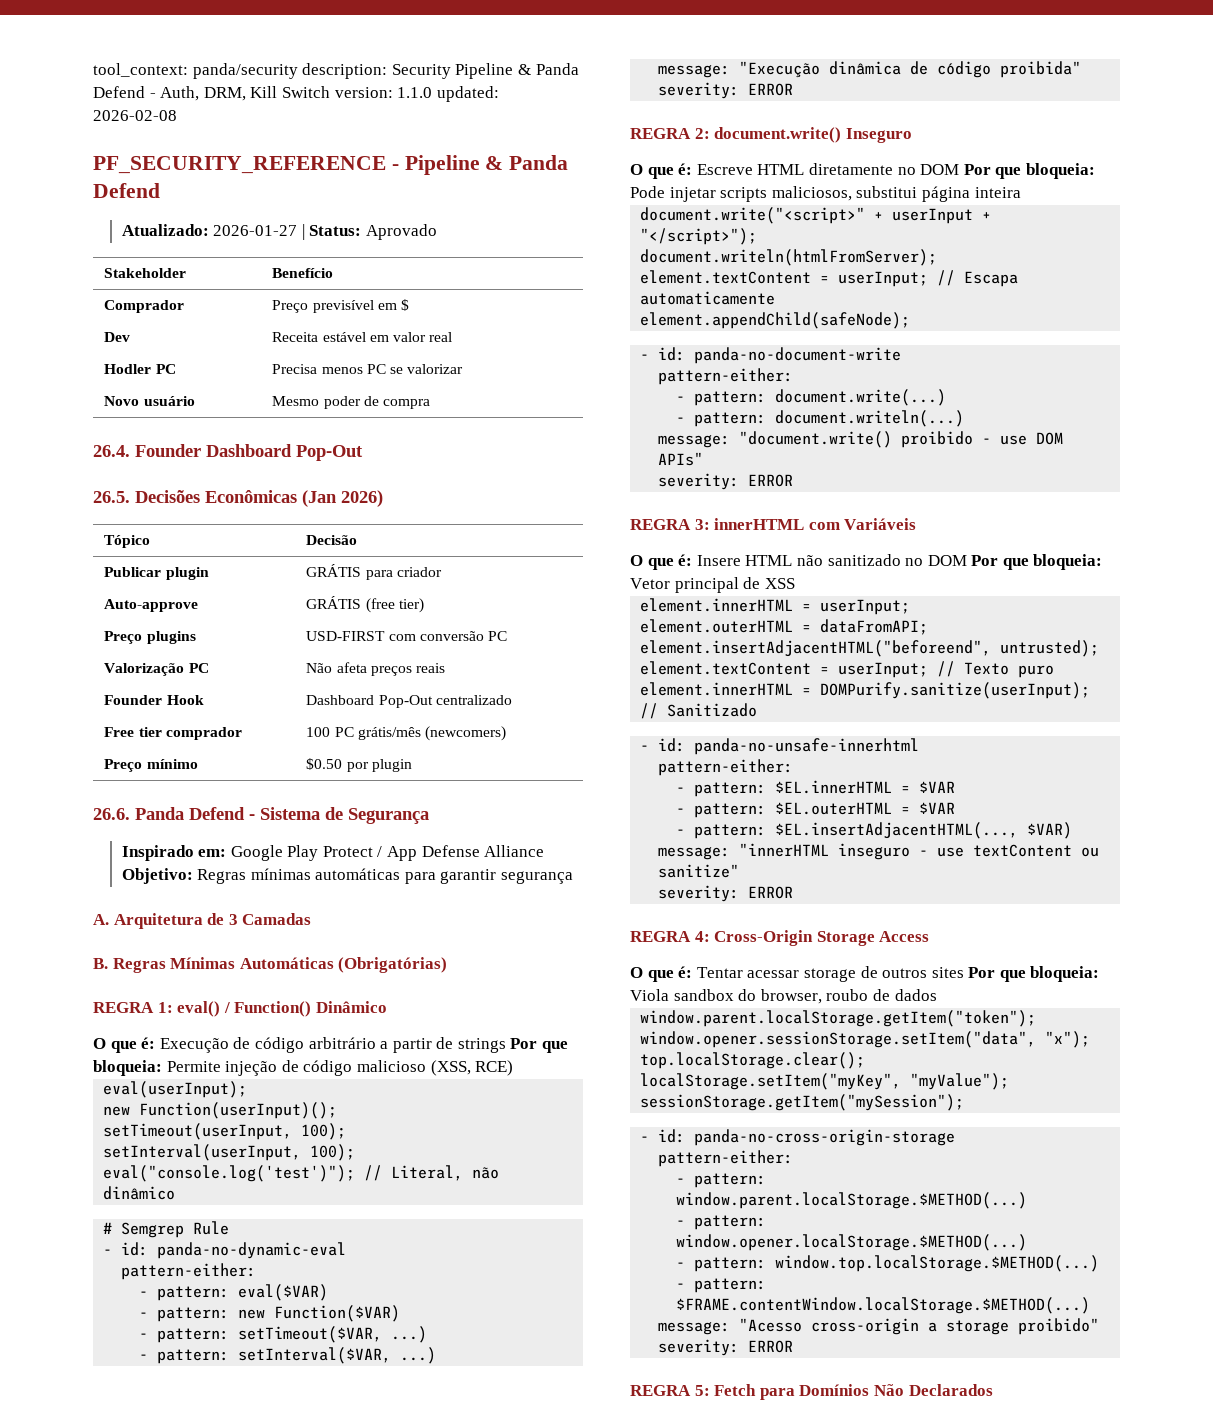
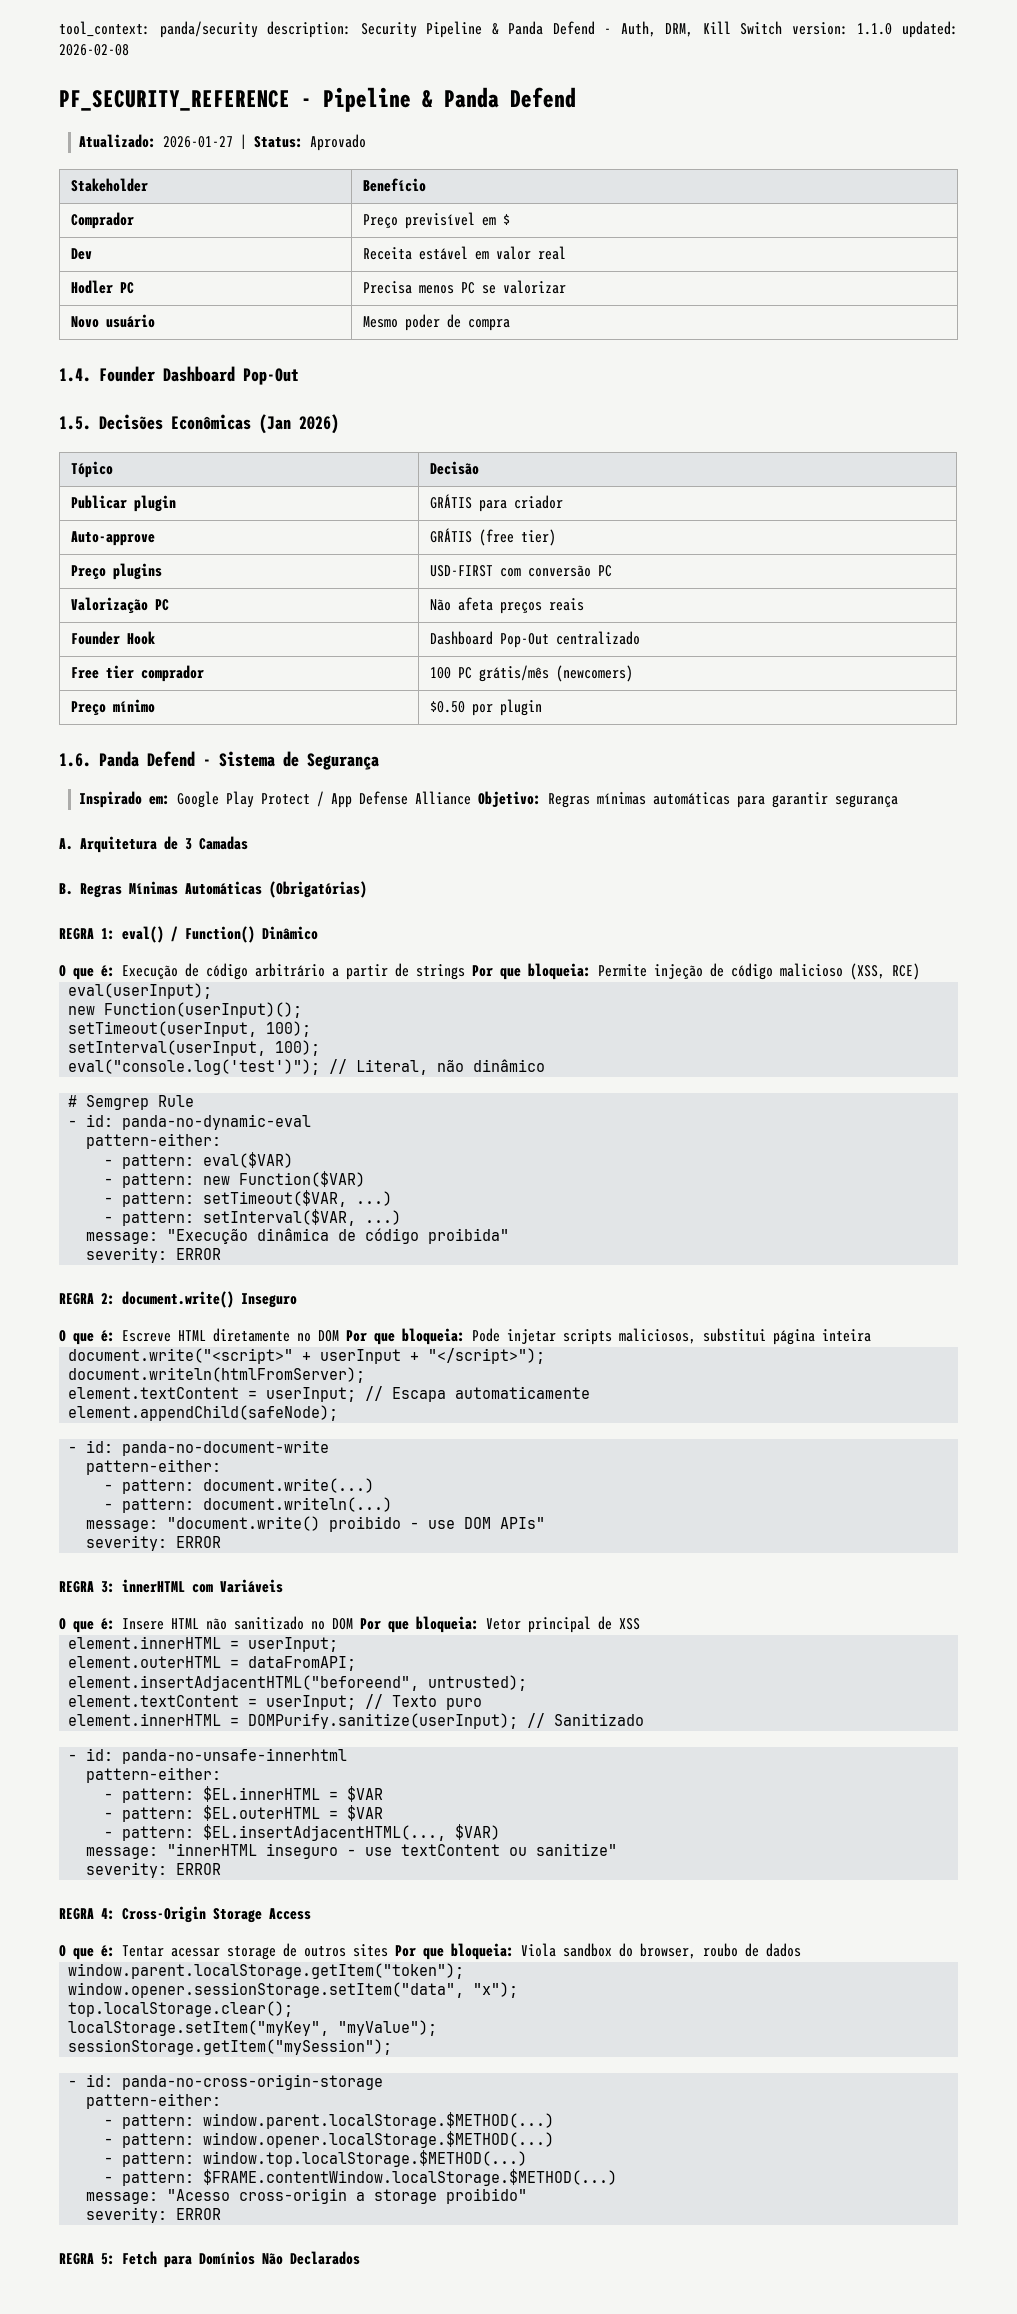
[93,445,130,457] 26.4. -> [59,368,91,382] 1.4.
[93,491,130,503] 26.5. -> [59,416,91,430] 1.5.
[93,808,130,820] 26.6. -> [59,753,91,767] 1.6.

